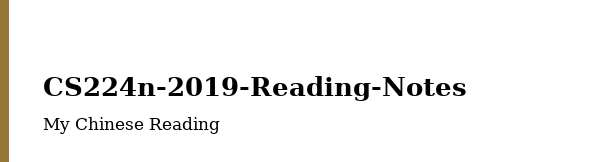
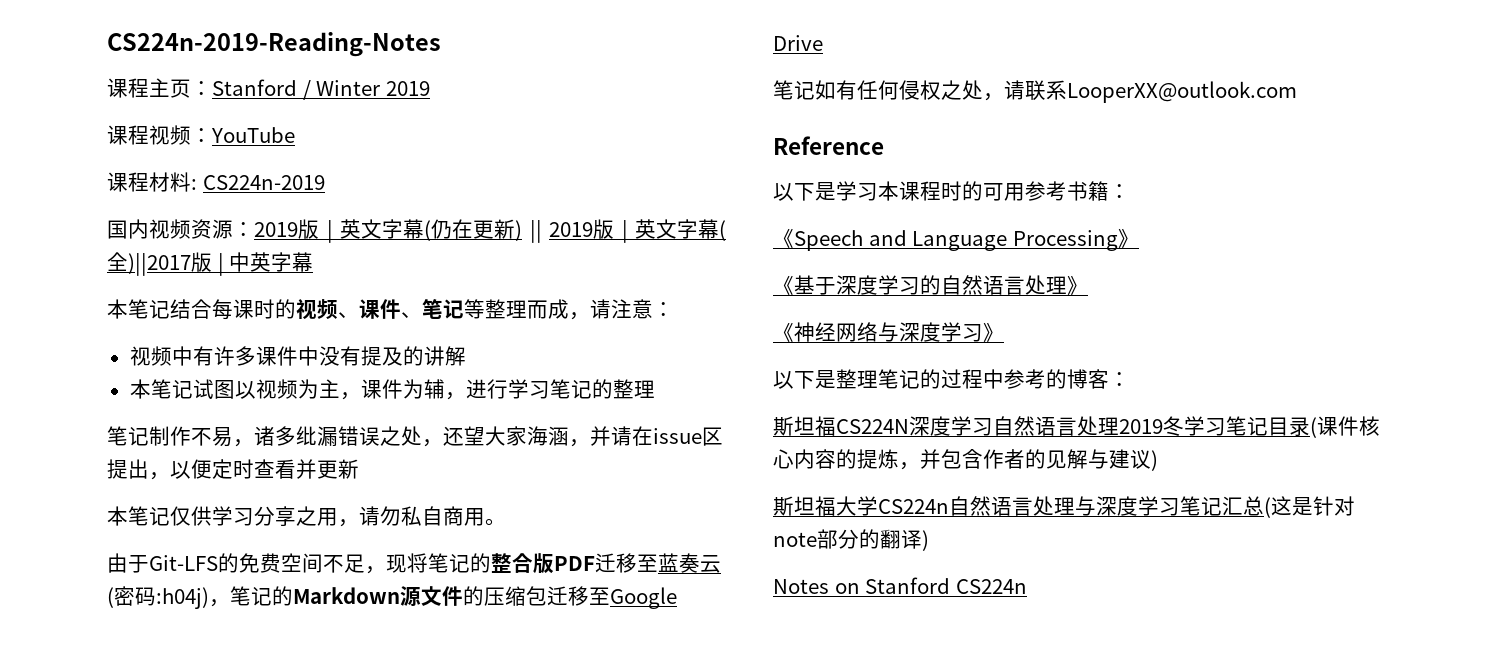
[43,117,220,134] My Chinese Reading -> [107,78,430,100] [107,125,295,145] [107,172,325,192] [107,219,726,243] [107,252,314,276] [107,298,674,320] [129,346,466,366] [129,379,655,400] [107,426,723,447] [107,459,359,480] [107,506,506,527] [107,553,721,574] [107,586,677,609] [773,35,823,51] [773,80,1297,103] [773,136,884,155] [773,181,1130,201] [773,228,1139,251] [773,275,1088,295] [773,322,1004,342] [773,369,1130,389] [773,416,1380,438] [773,449,1158,471] [773,496,1355,518] [773,529,929,551] [773,577,1027,594] 课程主页：Stanford / Winter 2019 // 课程视频：YouTube // 课程材料: CS224n-2019 // 国内视频资源：2019版 | 英文字幕(仍在更新) || 2019版 | 英文字幕(全)||2017版 | 中英字幕 // 本笔记结合每课时的视频、课件、笔记等整理而成，请注意： // 视频中有许多课件中没有提及的讲解 // 本笔记试图以视频为主，课件为辅，进行学习笔记的整理 // 笔记制作不易，诸多纰漏错误之处，还望大家海涵，并请在issue区提出，以便定时查看并更新 // 本笔记仅供学习分享之用，请勿私自商用。 // 由于Git-LFS的免费空间不足，现将笔记的整合版PDF迁移至蓝奏云(密码:h04j)，笔记的Markdown源文件的压缩包迁移至Google Drive // 笔记如有任何侵权之处，请联系LooperXX@outlook.com // Reference // 以下是学习本课程时的可用参考书籍： // 《Speech and Language Processing》 // 《基于深度学习的自然语言处理》 // 《神经网络与深度学习》 // 以下是整理笔记的过程中参考的博客： // 斯坦福CS224N深度学习自然语言处理2019冬学习笔记目录(课件核心内容的提炼，并包含作者的见解与建议) // 斯坦福大学CS224n自然语言处理与深度学习笔记汇总(这是针对note部分的翻译) // Notes on Stanford CS224n

